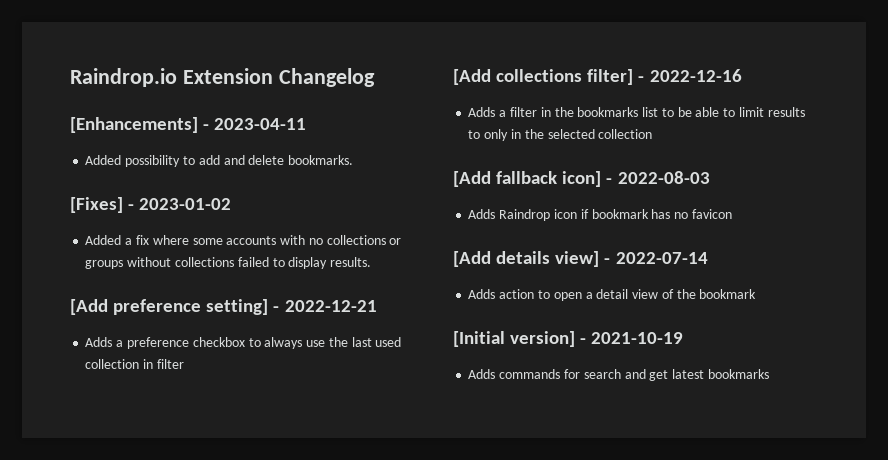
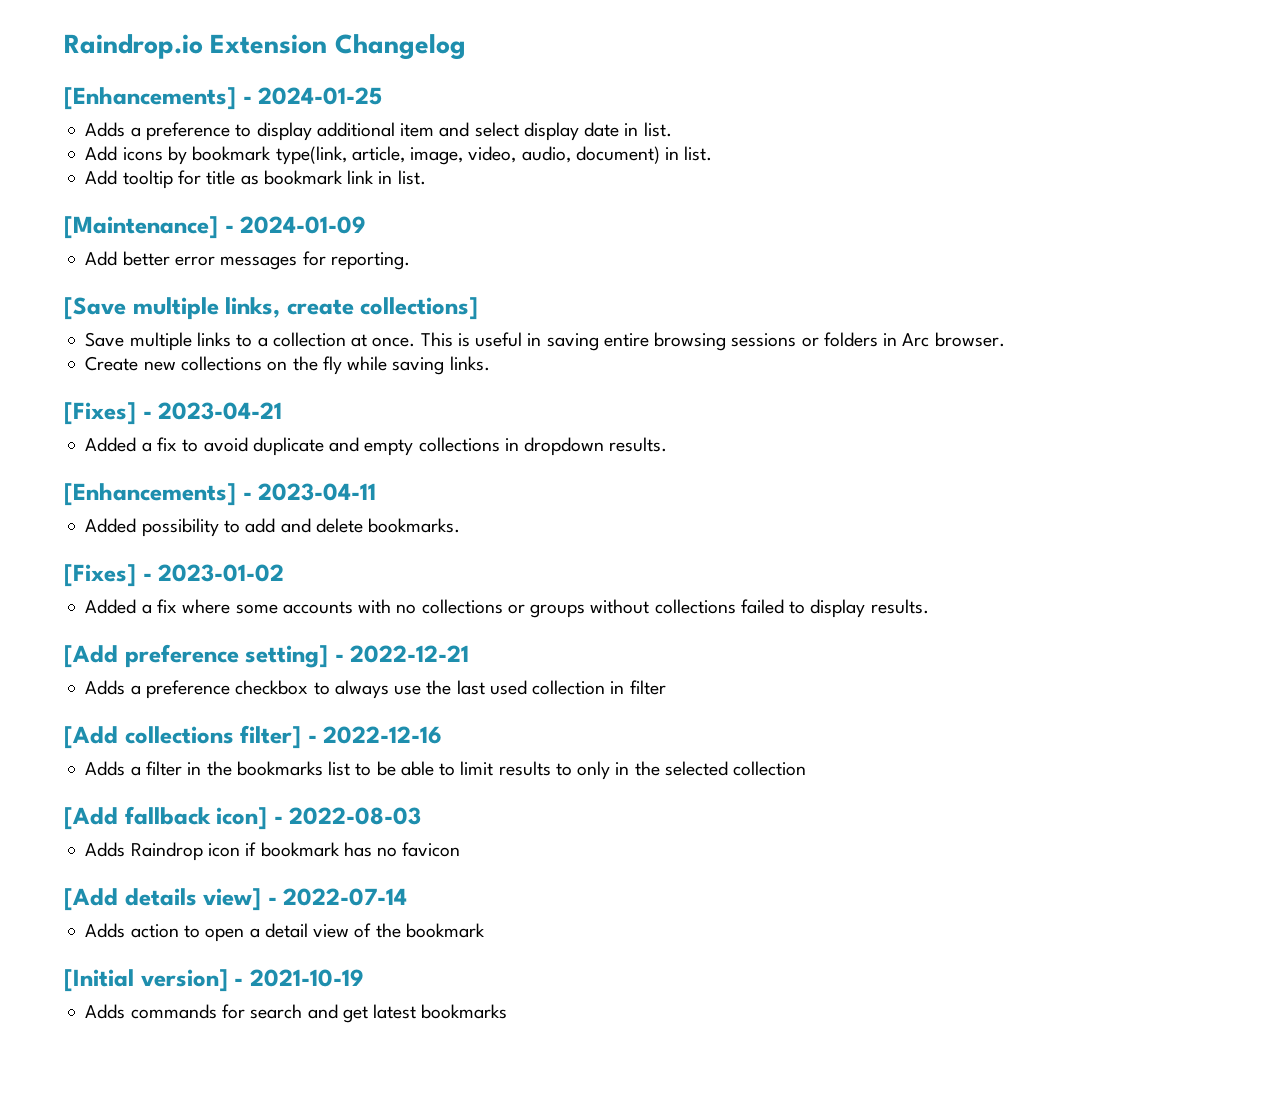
(375, 77) none -> [64,87,383,110] [85,122,672,141] [85,146,713,165] [85,170,426,189] [64,216,367,239] [85,251,410,270] [64,297,479,320] [85,332,1005,351] [85,356,490,375] [64,402,283,425] [85,437,668,456] // [Enhancements] - 2024-01-25 // Adds a preference to display additional item and select display date in list. // Add icons by bookmark type(link, article, image, video, audio, document) in list. // Add tooltip for title as bookmark link in list. // [Maintenance] - 2024-01-09 // Add better error messages for reporting. // [Save multiple links, create collections] // Save multiple links to a collection at once. This is useful in saving entire browsing sessions or folders in Arc browser. // Create new collections on the fly while saving links. // [Fixes] - 2023-04-21 // Added a fix to avoid duplicate and empty collections in dropdown results.

